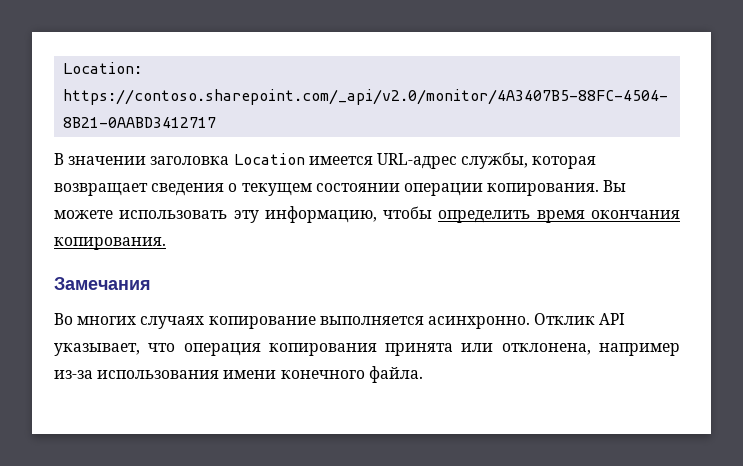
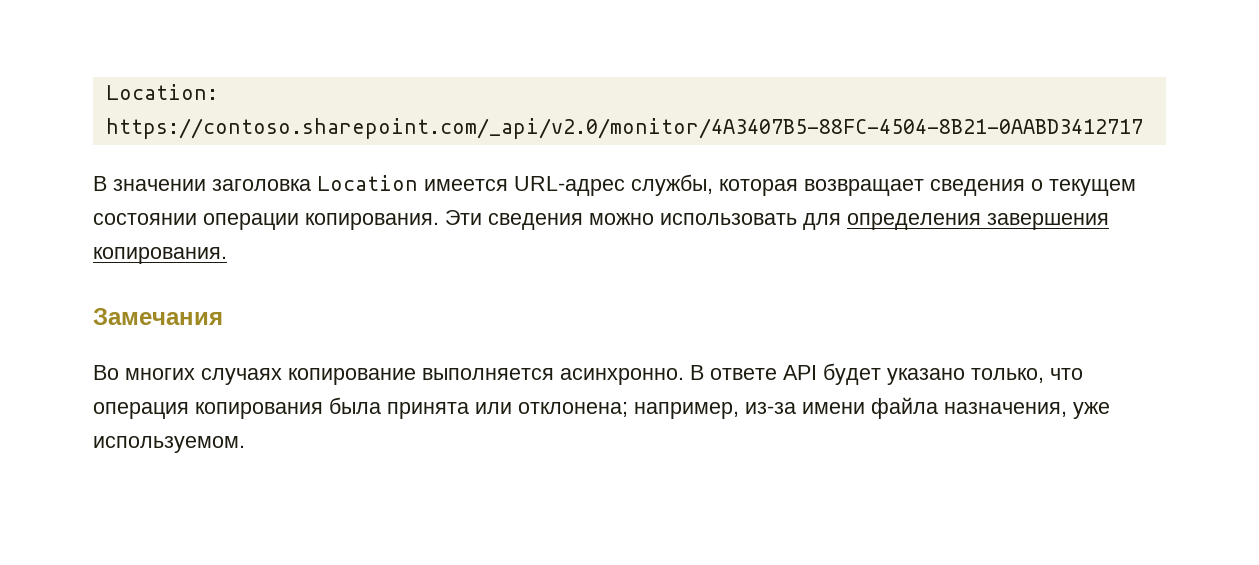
[603,180,627,192] [54,206,680,223] Вы можете использовать эту информацию, чтобы определить время окончания -> [445,210,1109,230] Эти сведения можно использовать для определения завершения
[534,313,626,325] [54,343,140,356] Отклик API указывает, -> [690,363,1044,385] В ответе API будет указано только,
(377, 349) none -> [329,397,381,414] была
[501,343,680,356] [54,366,423,383] отклонена, например из-за использования имени конечного файла. -> [518,397,1110,419] [93,436,245,453] отклонена; например, из-за имени файла назначения, уже используемом.

